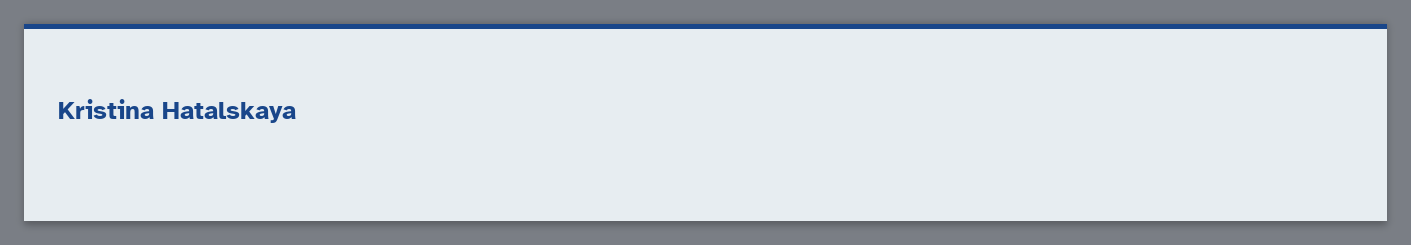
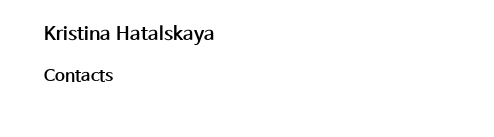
(296, 112) none -> [44,69,113,82] // Contacts

